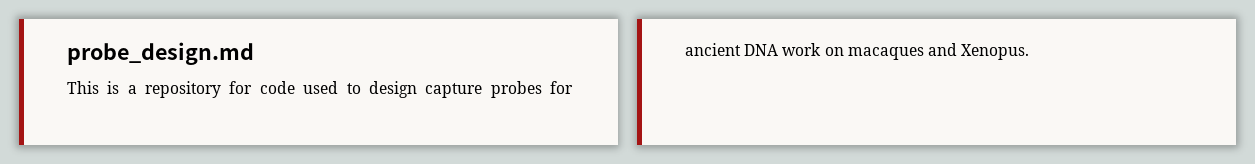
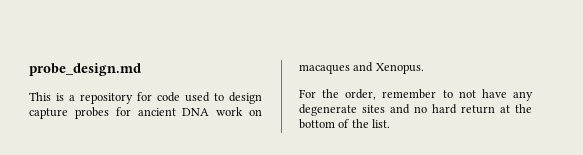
(1030, 52) none -> [299,89,533,101] [299,104,532,116] [299,119,391,129] // For the order, remember to not have any degenerate sites and no hard return at the bottom of the list.

